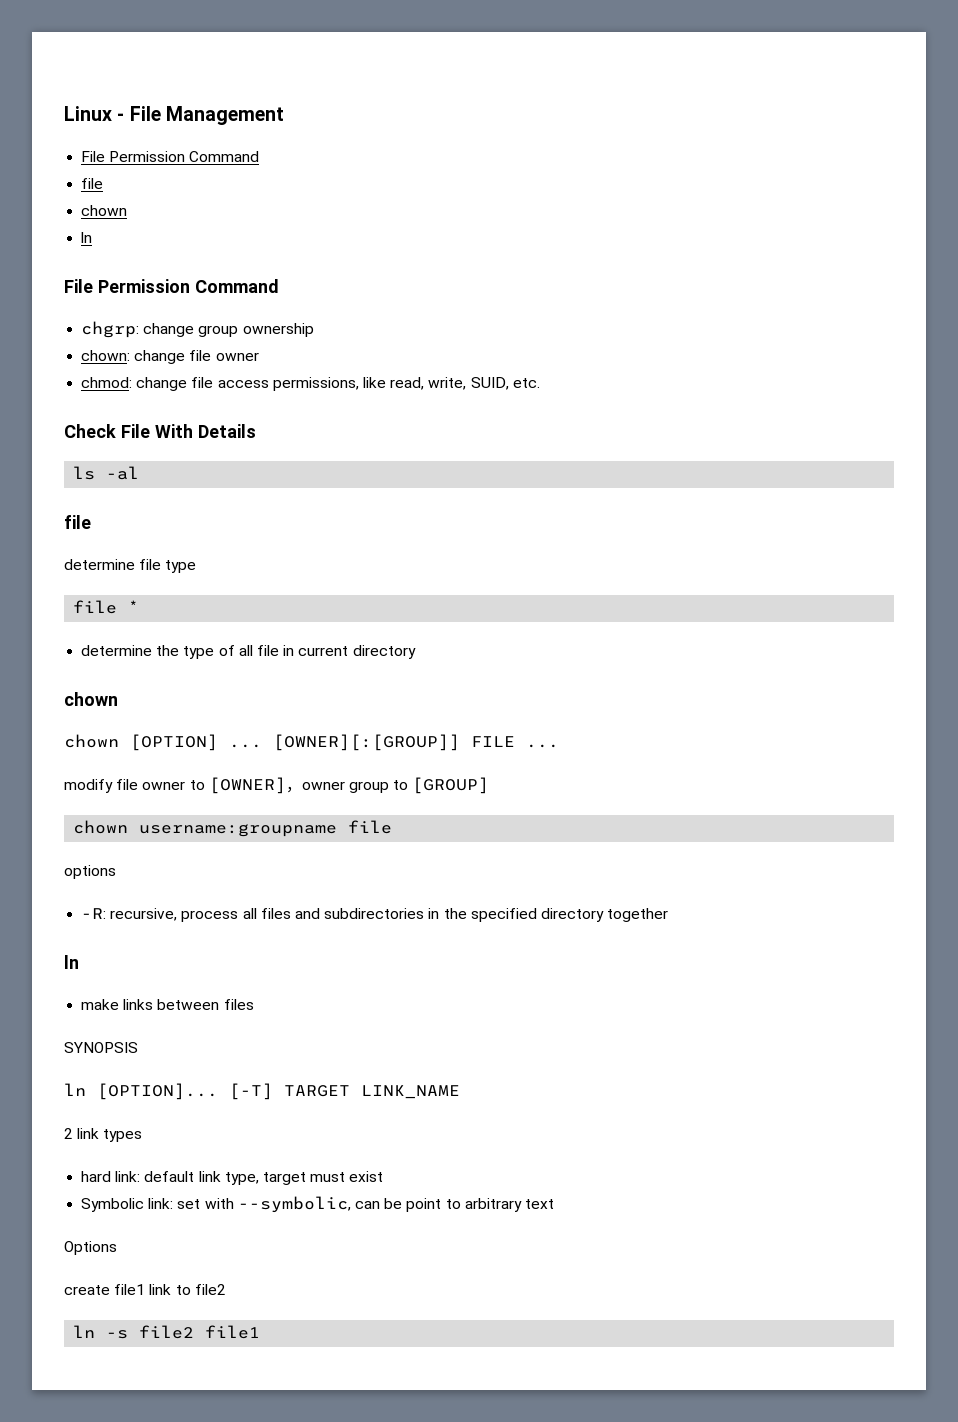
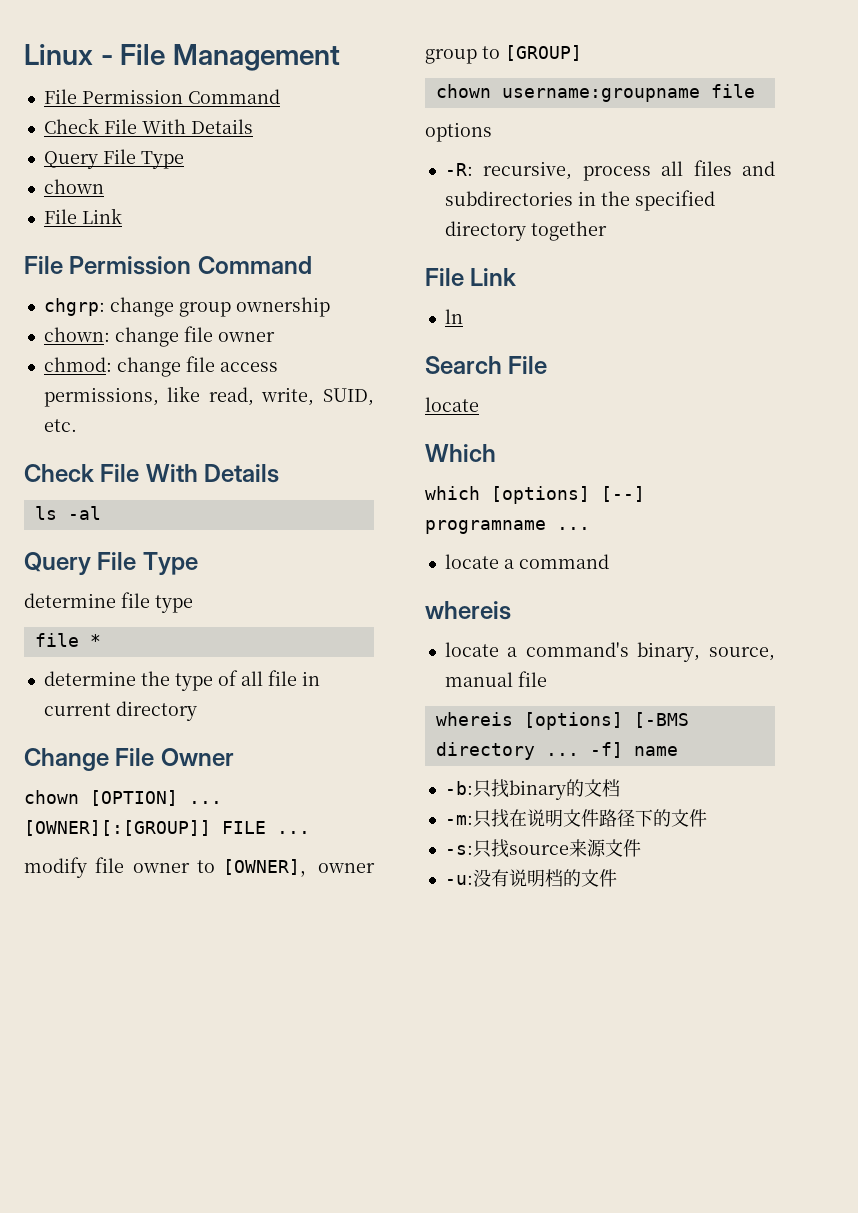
[81,178,104,189] [81,205,128,216] [81,232,93,243] file // chown // ln -> [43,118,253,134] [43,149,184,169] [43,179,104,194] [43,208,122,224] Check File With Details // Query File Type // chown // File Link
[64,515,91,529] file -> [24,552,198,575] Query File Type
[64,692,118,706] chown -> [24,748,234,771] Change File Owner
[64,955,79,969] [81,999,254,1010] [64,1042,138,1053] [64,1083,460,1100] [64,1128,143,1142] [81,1171,384,1185] [81,1196,554,1213] [64,1241,117,1255] [64,1284,226,1295] [73,1325,261,1339] // ln // make links between files // SYNOPSIS // ln [OPTION]... [-T] TARGET LINK_NAME // 2 link types // hard link: default link type, target must exist // Symbolic link: set with --symbolic, can be point to arbitrary text // Options // create file1 link to file2 // ln -s file2 file1 -> [425,268,517,286] [444,309,463,324] [425,356,548,374] [425,397,479,412] [425,444,496,462] [425,486,645,504] [425,520,590,534] [444,554,609,569] [425,601,511,620] [444,642,775,662] [444,671,547,687] [435,712,689,730] [435,742,678,760] [444,779,620,800] [444,809,707,828] [444,839,641,858] [444,869,617,887] // File Link // ln // Search File // locate // Which // which [options] [--] programname ... // locate a command // whereis // locate a command's binary, source, manual file // whereis [options] [-BMS directory ... -f] name // -b:只找binary的文档 // -m:只找在说明文件路径下的文件 // -s:只找source来源文件 // -u:没有说明档的文件

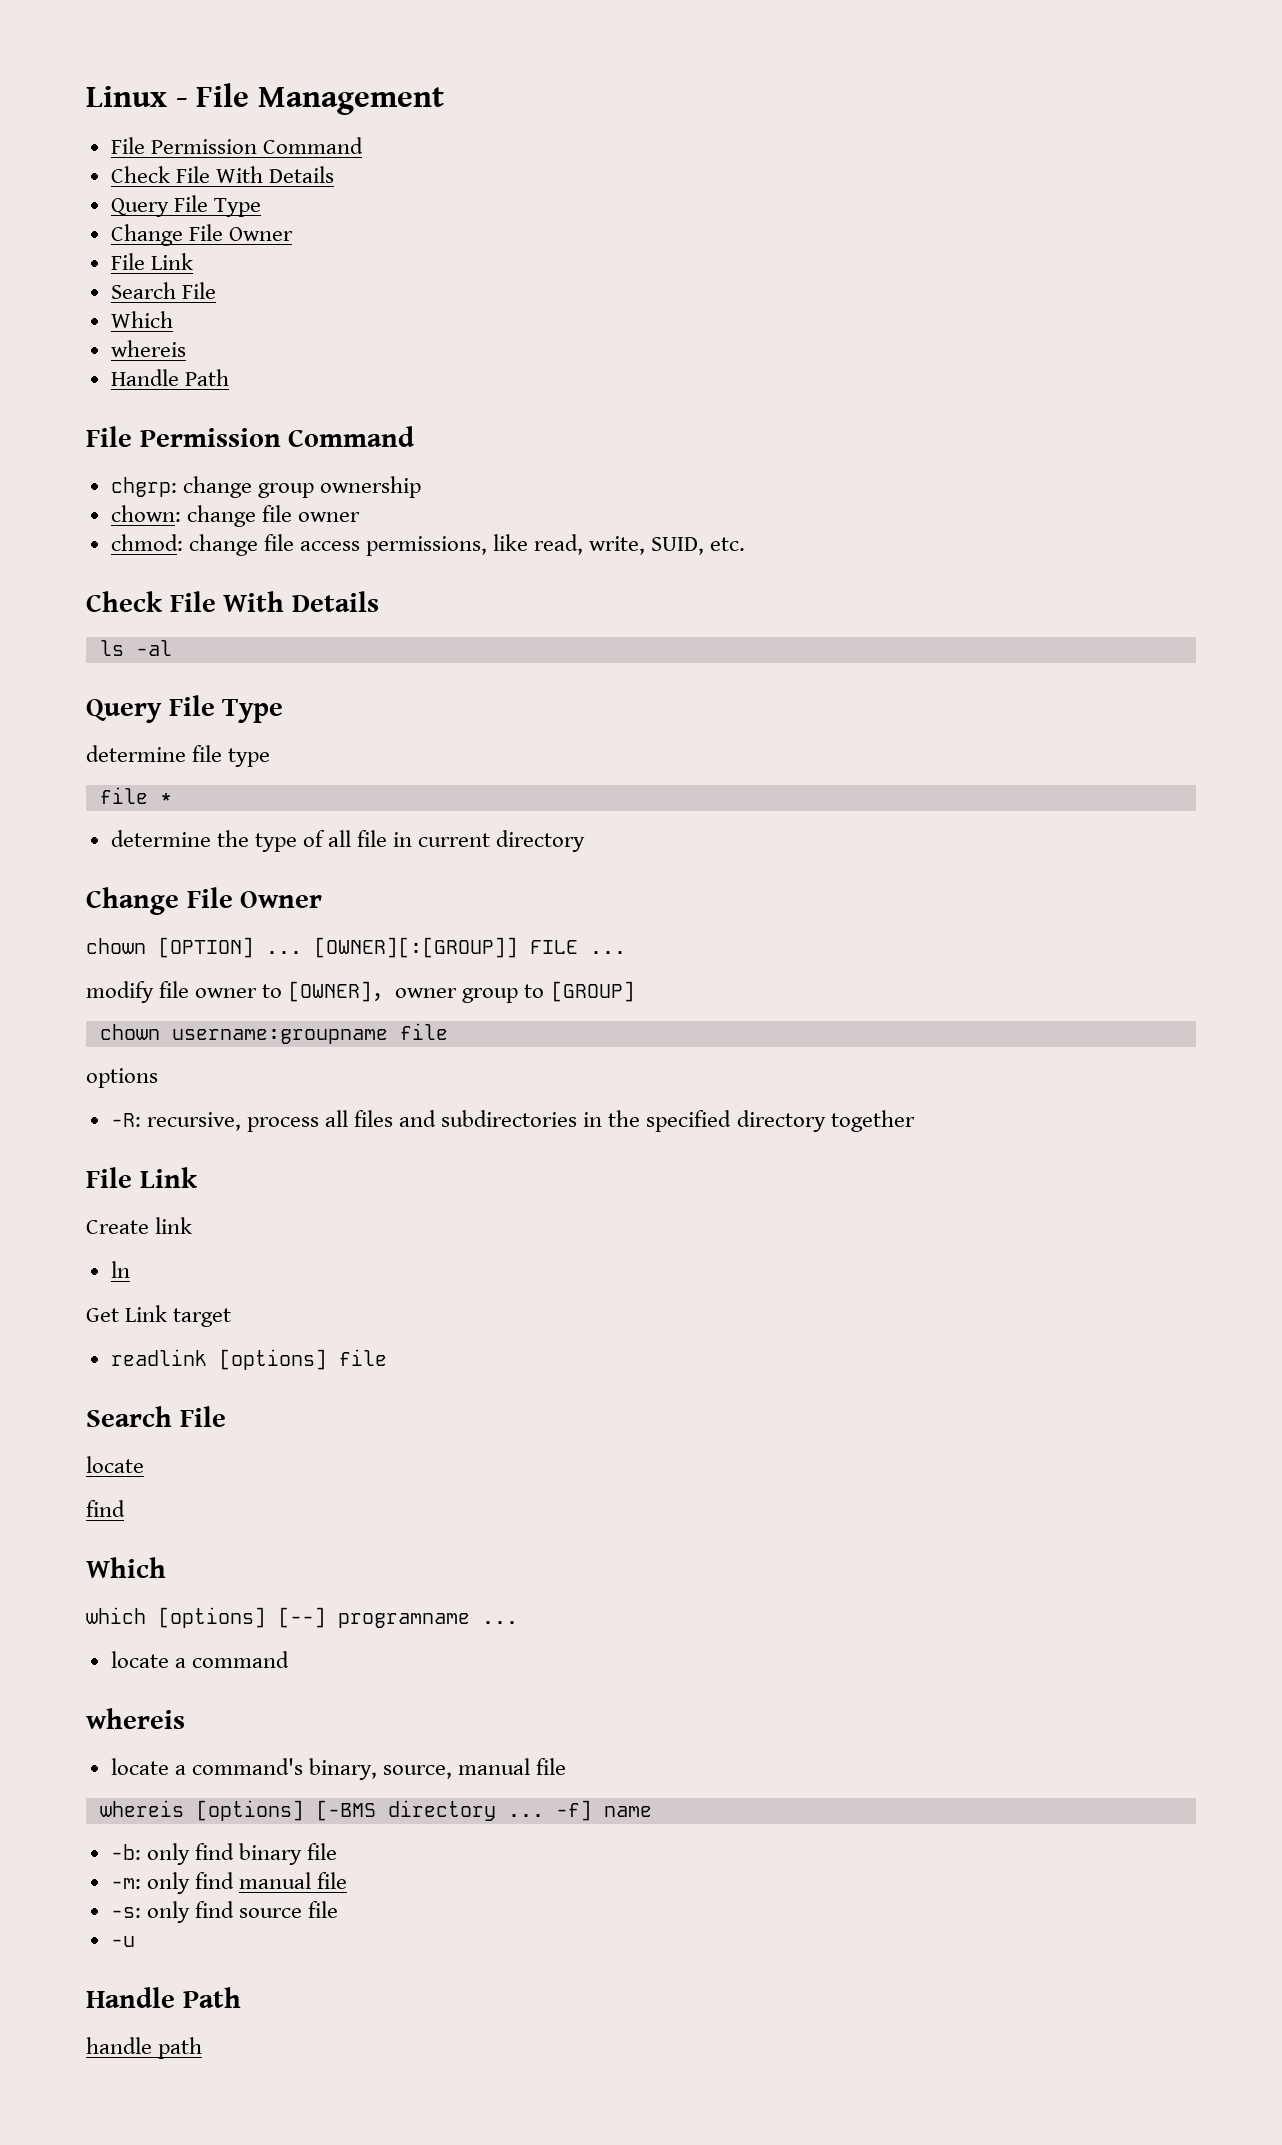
[43,179,104,194] [43,208,122,224] chown // File Link -> [110,224,293,246] [110,253,193,270] [110,282,216,299] [110,311,173,328] [110,340,186,357] [110,369,229,386] Change File Owner // File Link // Search File // Which // whereis // Handle Path
(517, 277) none -> [86,1217,193,1234] // Create link
(463, 316) none -> [86,1305,232,1327] [110,1349,387,1370] // Get Link target // readlink [options] file
(479, 404) none -> [86,1500,125,1517] // find
[472,779,620,800] [444,809,707,828] [444,839,641,858] [444,869,617,887] 只找binary的文档 // -m:只找在说明文件路径下的文件 // -s:只找source来源文件 // -u:没有说明档的文件 -> [146,1843,338,1865] [110,1872,348,1894] [110,1901,339,1923] [110,1936,135,1947] [86,1987,241,2008] [86,2037,203,2059] only find binary file // -m: only find manual file // -s: only find source file // -u // Handle Path // handle path

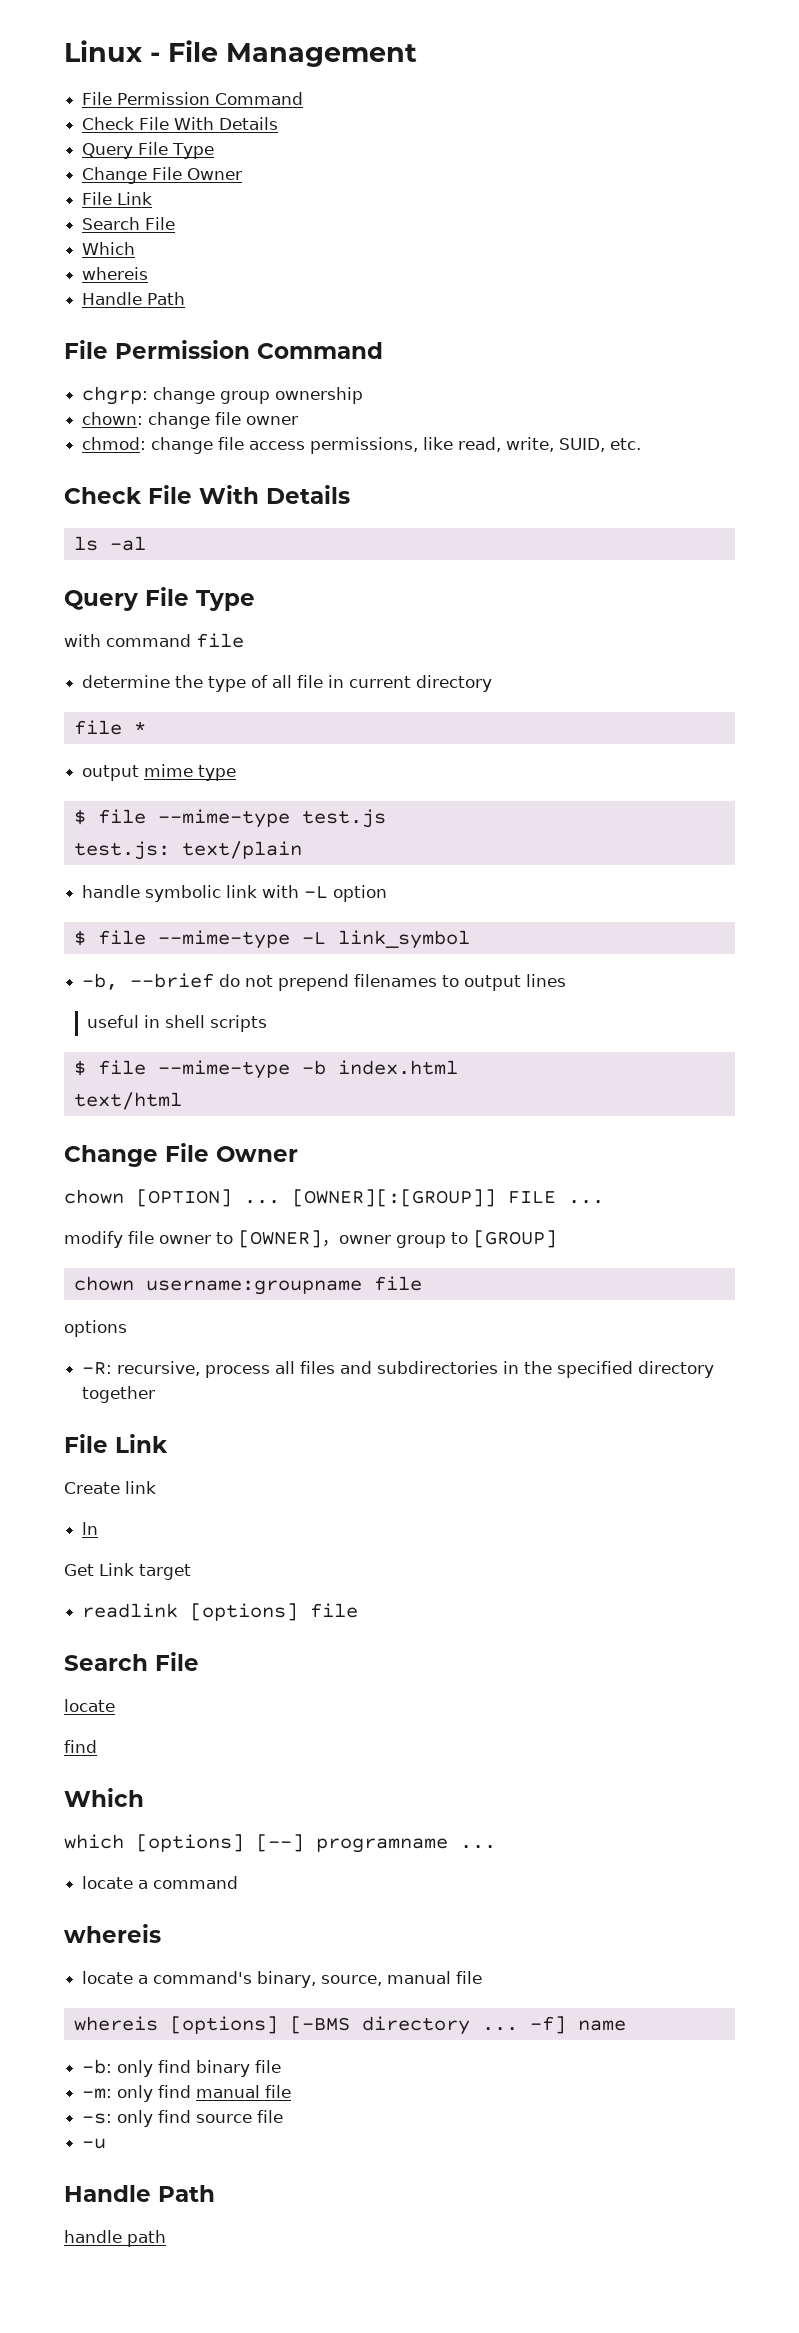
[86,745,271,767] [99,787,172,804] determine file type // file * -> [64,633,244,648] with command file
(586, 841) none -> [73,720,146,735] [82,764,237,781] [73,809,386,828] [73,841,302,860] [82,885,388,902] [73,930,470,949] [82,973,567,991] [86,1015,267,1032] [73,1060,458,1079] [73,1092,182,1110] // file * // output mime type // $ file --mime-type test.js // test.js: text/plain // handle symbolic link with -L option // $ file --mime-type -L link_symbol // -b, --brief do not prepend filenames to output lines // useful in shell scripts // $ file --mime-type -b index.html // text/html

